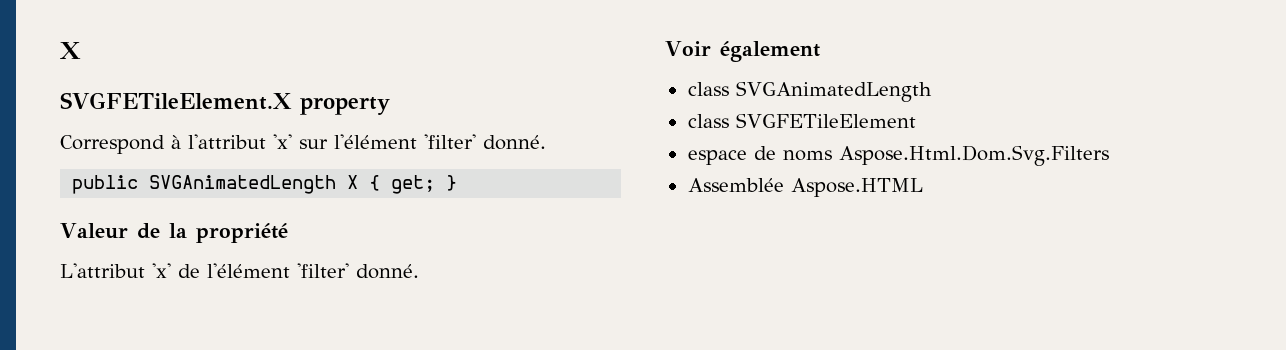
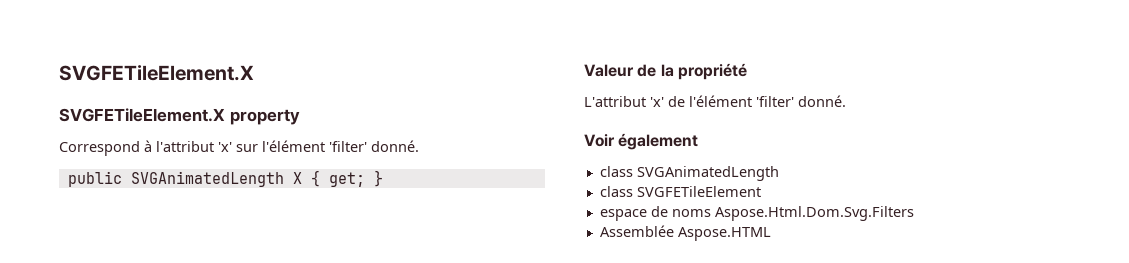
[60,42,81,59] X -> [59,65,254,81] SVGFETileElement.X

